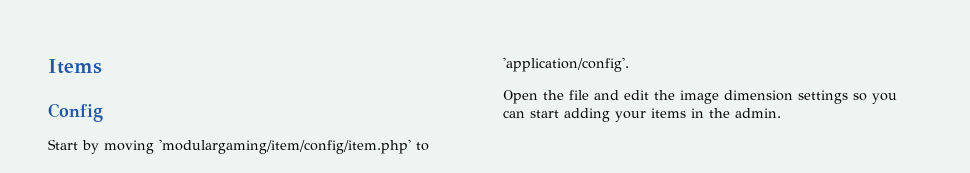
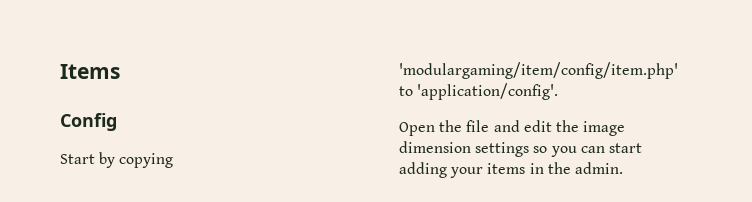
[104,140,154,154] moving -> [119,153,174,168] copying

